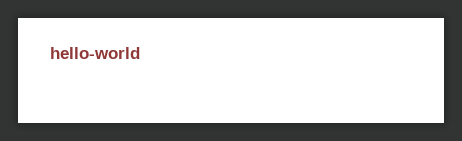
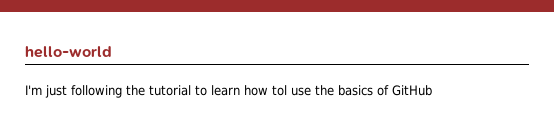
(140, 53) none -> [25,85,432,98] // I'm just following the tutorial to learn how tol use the basics of GitHub

